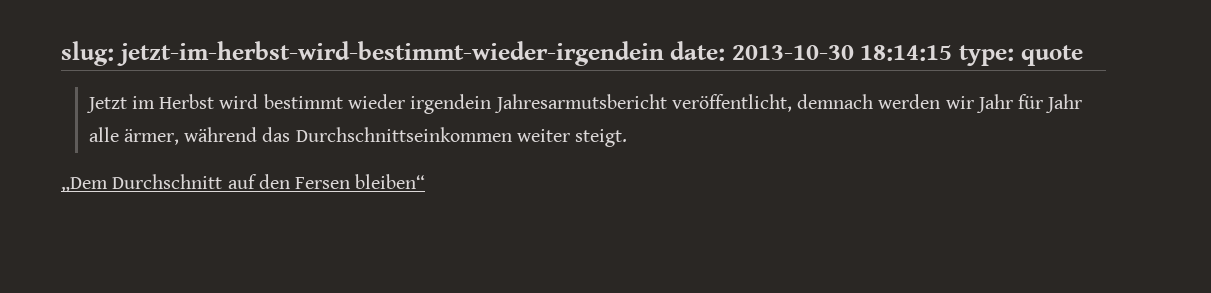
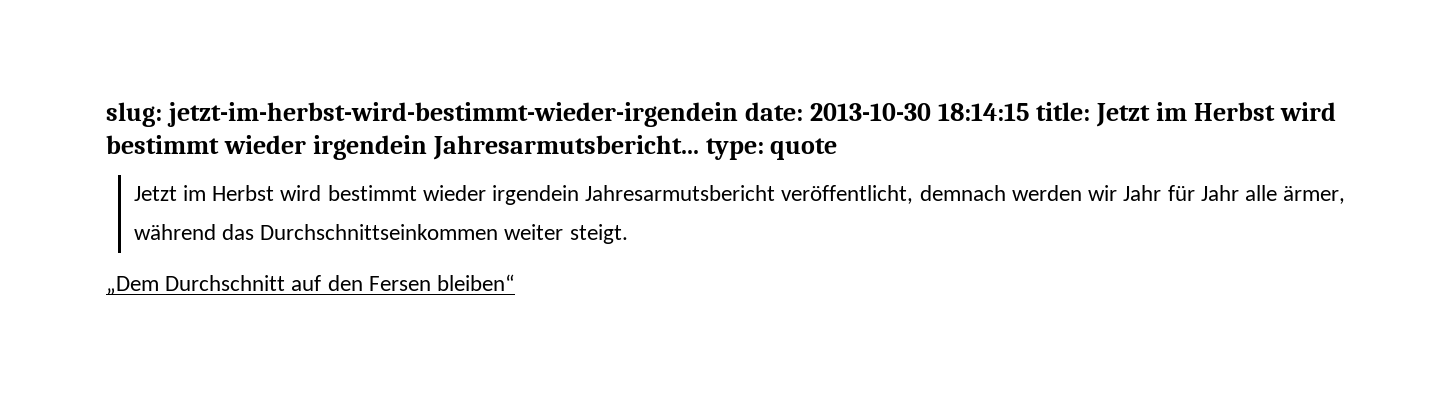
(953, 53) none -> [1036,102,1336,127] [106,135,699,160] title: Jetzt im Herbst wird bestimmt wieder irgendein Jahresarmutsbericht...

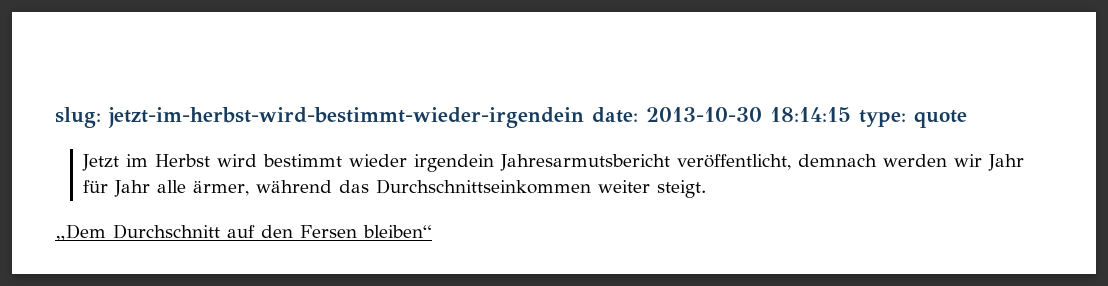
[1036,102,1336,127] [106,135,699,160] title: Jetzt im Herbst wird bestimmt wieder irgendein Jahresarmutsbericht... -> (851, 114) none

